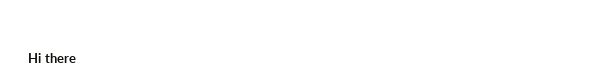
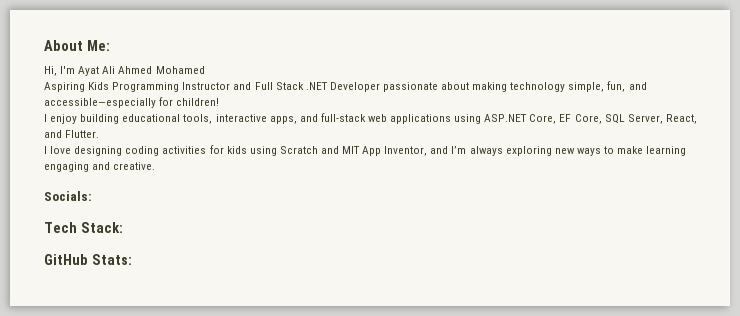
[28,53,76,63] Hi there -> [44,40,110,51] [44,66,205,76] [44,81,647,92] [44,97,220,108] [44,113,697,124] [44,130,100,138] [44,145,687,156] [44,162,156,172] [44,191,92,201] [44,222,123,233] [44,254,132,265] About Me: // Hi, I'm Ayat Ali Ahmed Mohamed // Aspiring Kids Programming Instructor and Full Stack .NET Developer passionate about making technology simple, fun, and accessible—especially for children! // I enjoy building educational tools, interactive apps, and full-stack web applications using ASP.NET Core, EF Core, SQL Server, React, and Flutter. // I love designing coding activities for kids using Scratch and MIT App Inventor, and I’m always exploring new ways to make learning engaging and creative. // Socials: // Tech Stack: // GitHub Stats:

